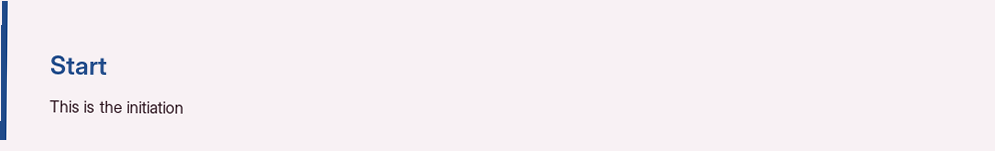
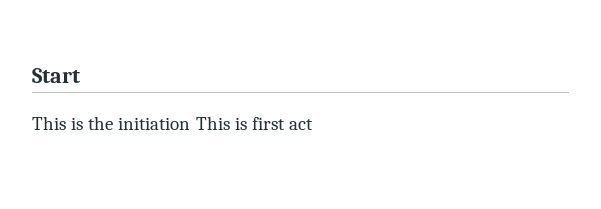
(184, 107) none -> [195,116,313,130] This is first act

